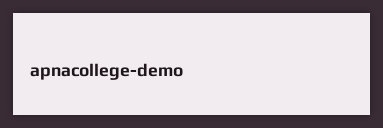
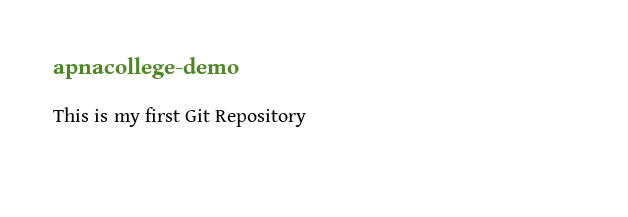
(183, 71) none -> [53,107,307,127] // This is my first Git Repository

